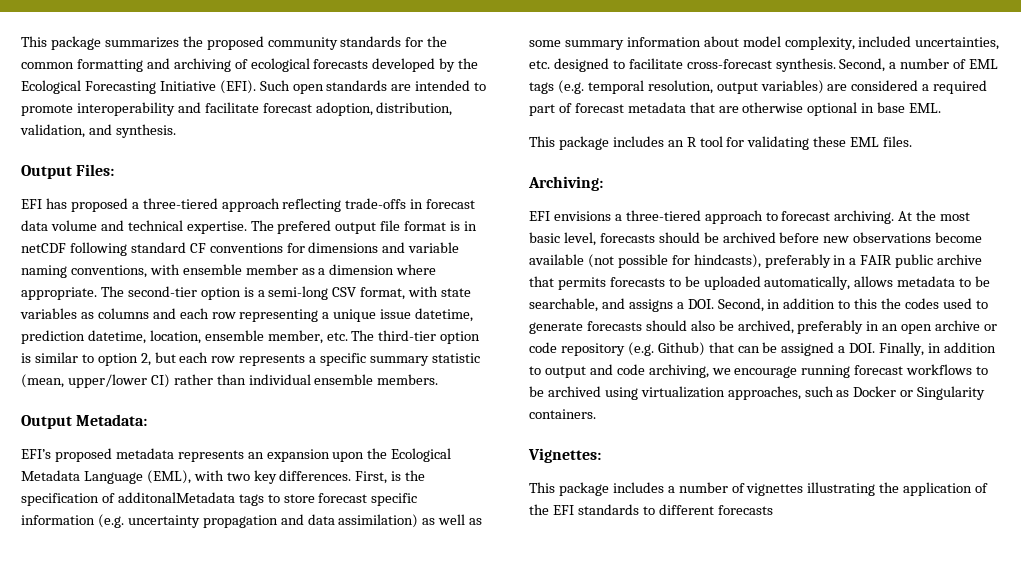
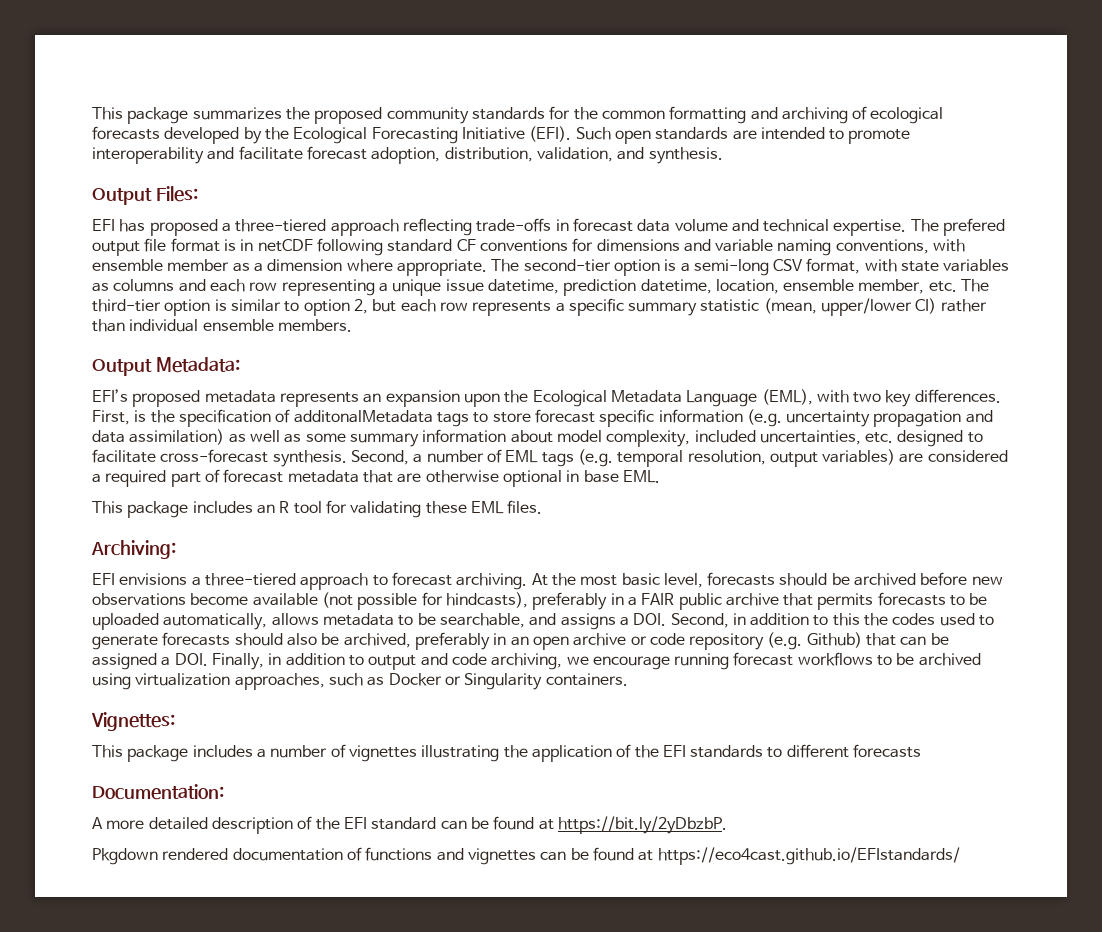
(773, 510) none -> [92,784,224,800] [92,816,727,834] [92,847,960,865] // Documentation: // A more detailed description of the EFI standard can be found at https://bit.ly/2yDbzbP. // Pkgdown rendered documentation of functions and vignettes can be found at https://eco4cast.github.io/EFIstandards/

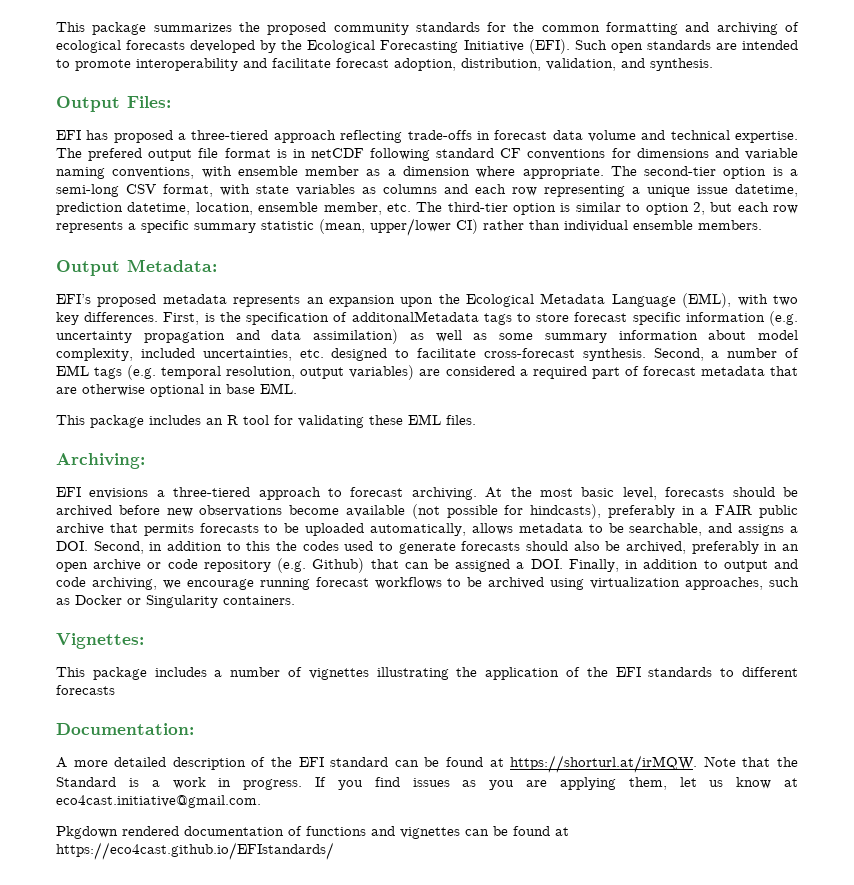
[557,816,727,834] https://bit.ly/2yDbzbP. -> [510,755,799,773] [56,777,799,790] [56,795,261,808] https://shorturl.at/irMQW. Note that the Standard is a work in progress. If you find issues as you are applying them, let us know at eco4cast.initiative@gmail.com.

